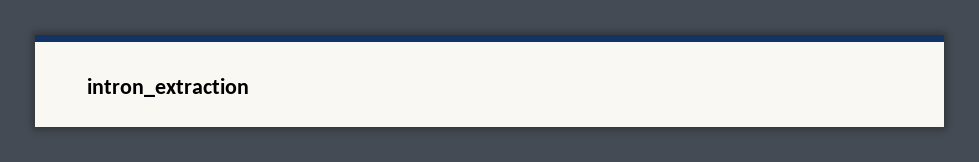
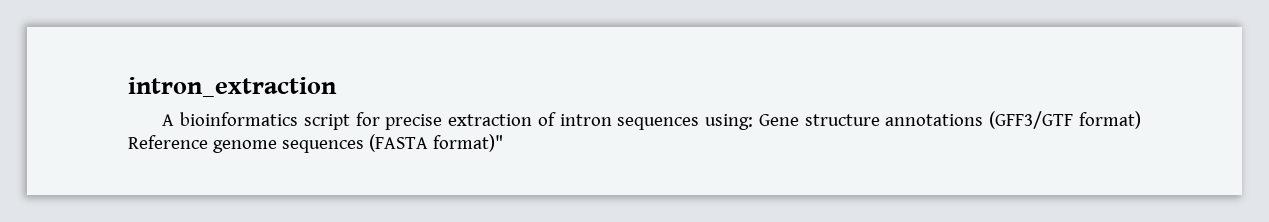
(249, 87) none -> [162,111,1141,130] [128,134,503,153] // A bioinformatics script for precise extraction of intron sequences using: Gene structure annotations (GFF3/GTF format) Reference genome sequences (FASTA format)"

